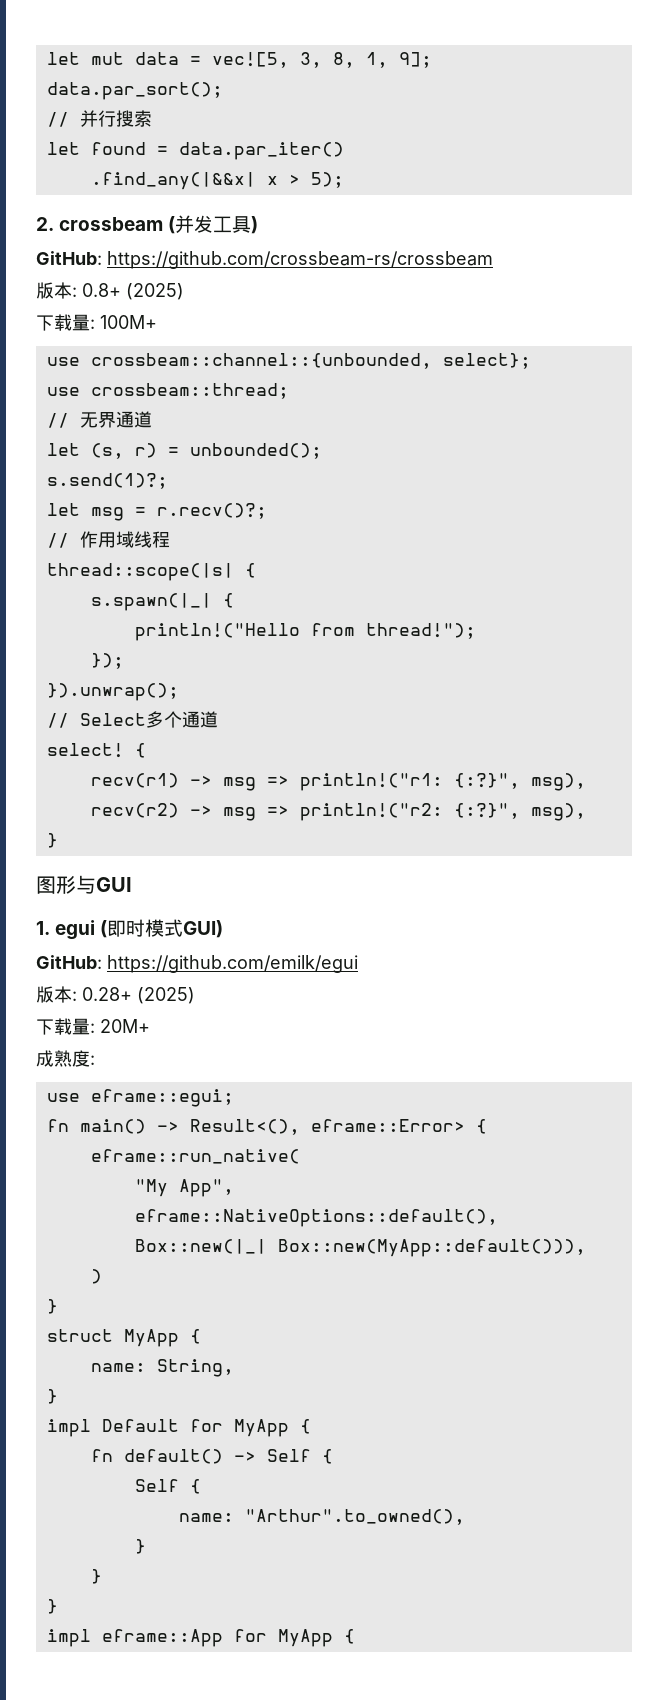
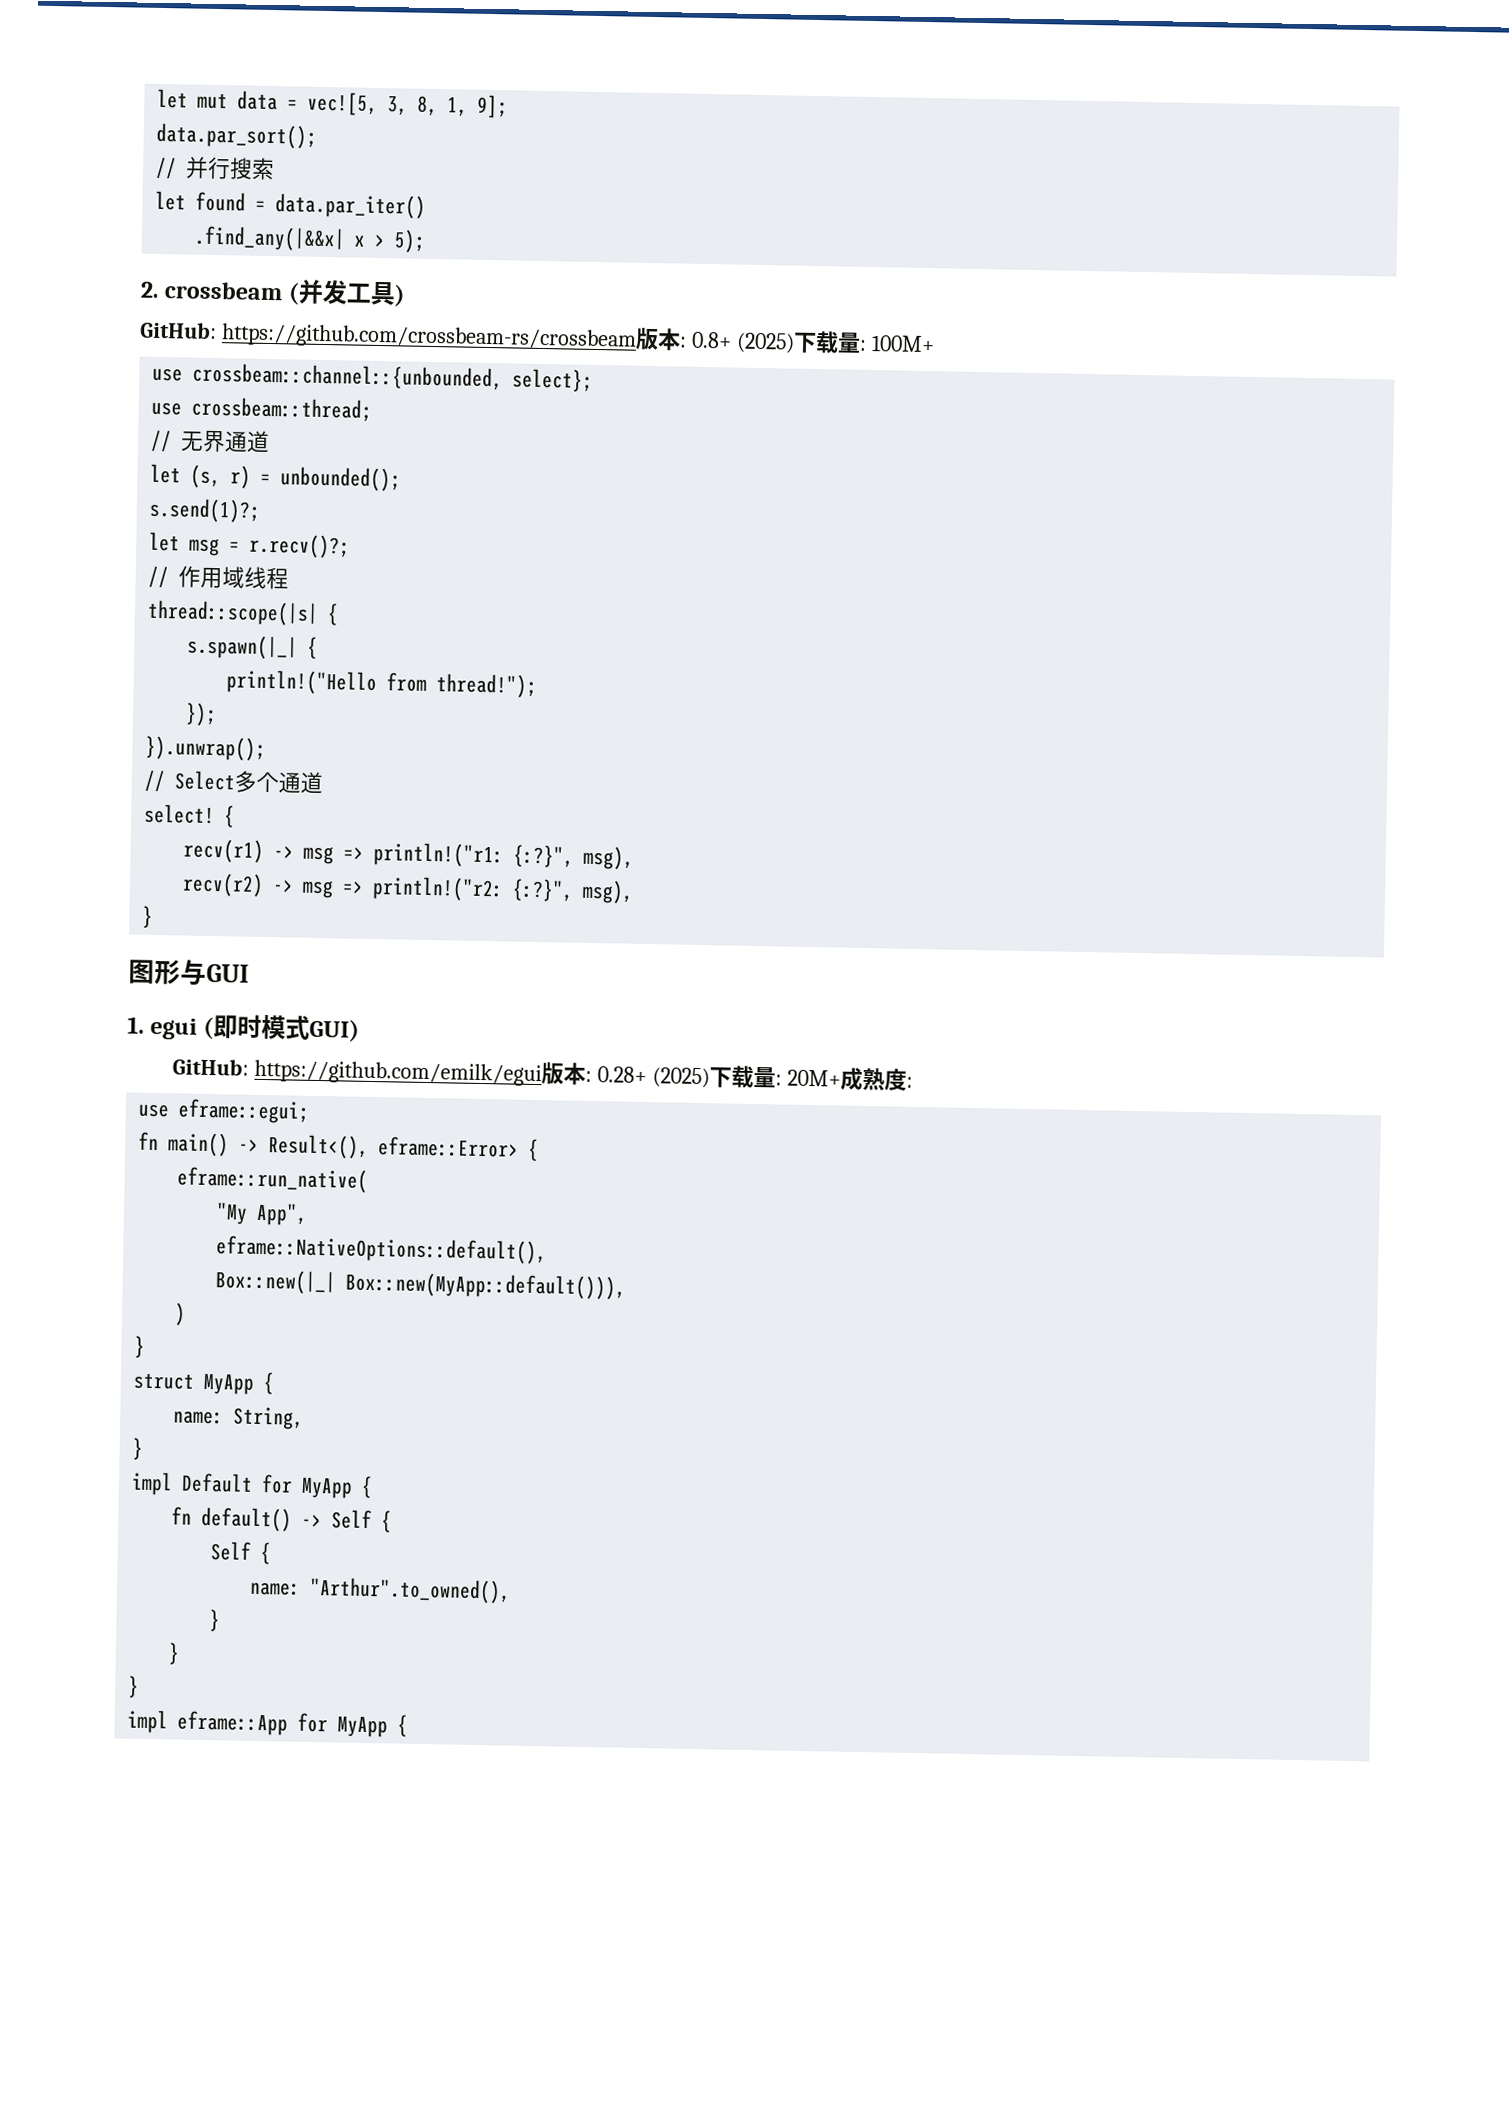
(493, 260) // -> (637, 337) none
(184, 291) // -> (795, 343) none
(358, 964) // -> (542, 1073) none
(195, 995) // -> (710, 1078) none
(150, 1026) // -> (841, 1078) none

